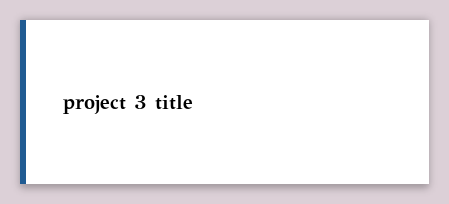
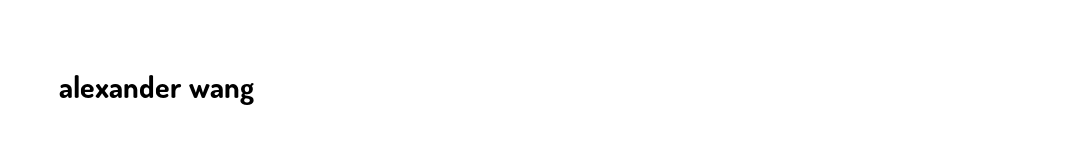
[63,95,193,114] project 3 title -> [59,75,255,105] alexander wang

